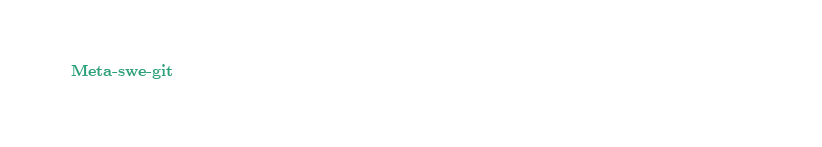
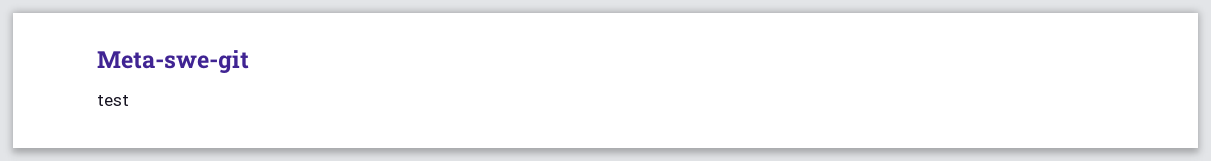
(173, 71) none -> [97,95,129,106] // test

